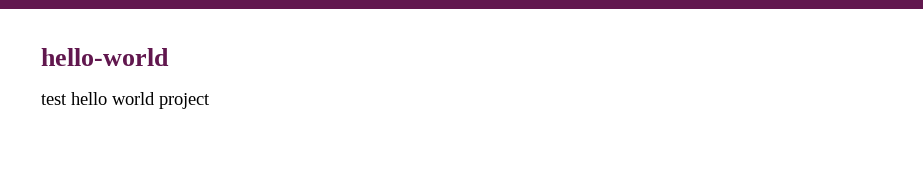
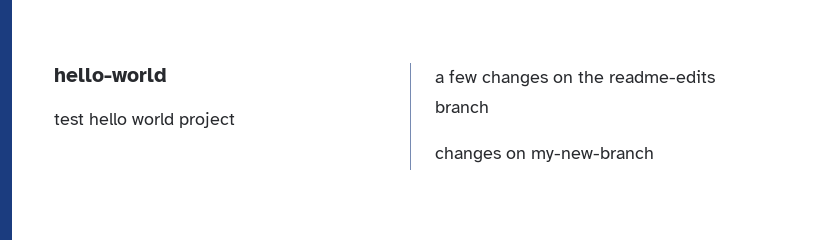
(210, 101) none -> [435,69,715,87] [435,101,489,113] [435,147,654,163] // a few changes on the readme-edits branch // changes on my-new-branch

